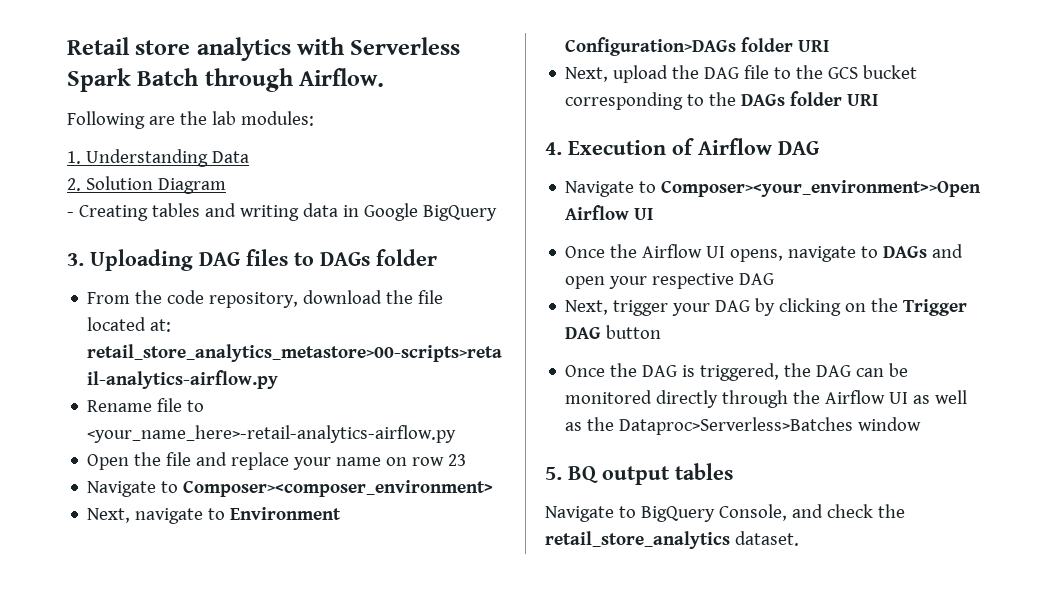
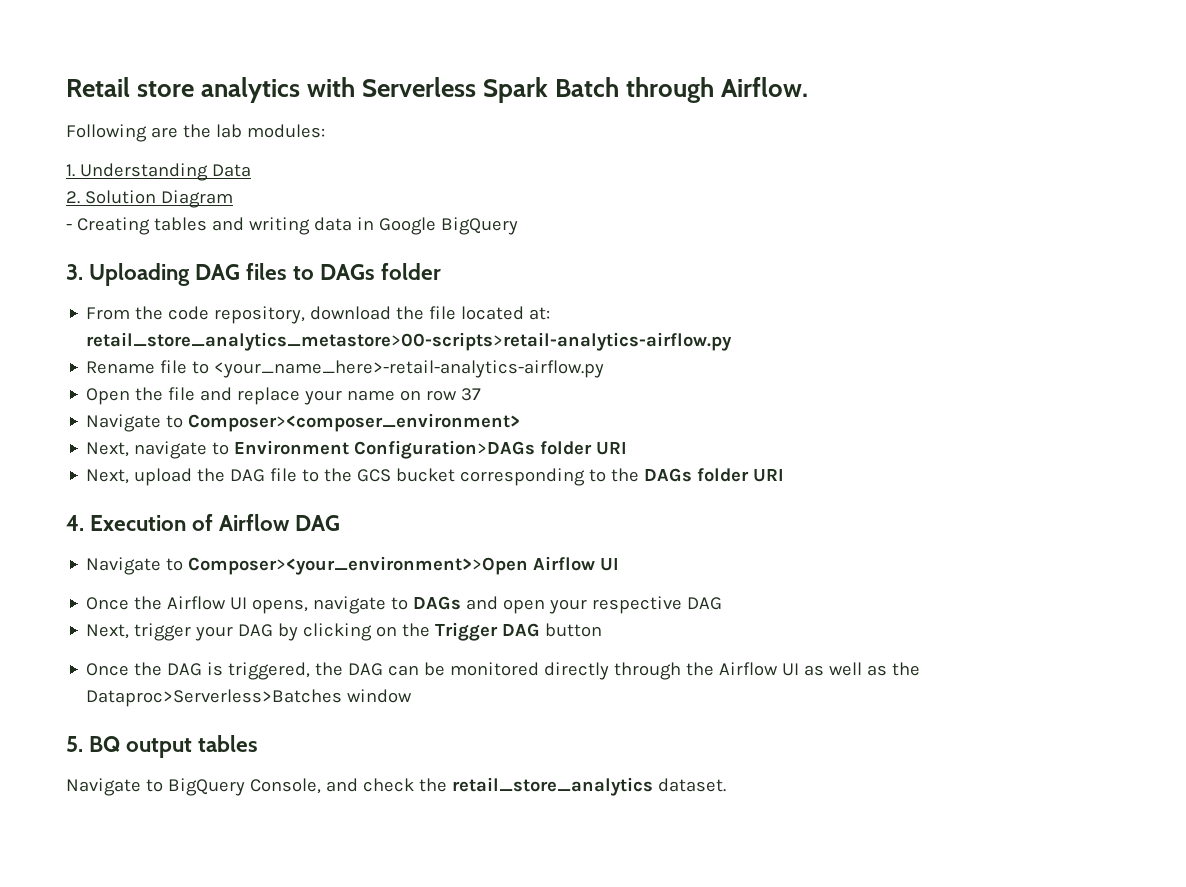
[448,454,467,466] 23 -> [461,388,482,401] 37

